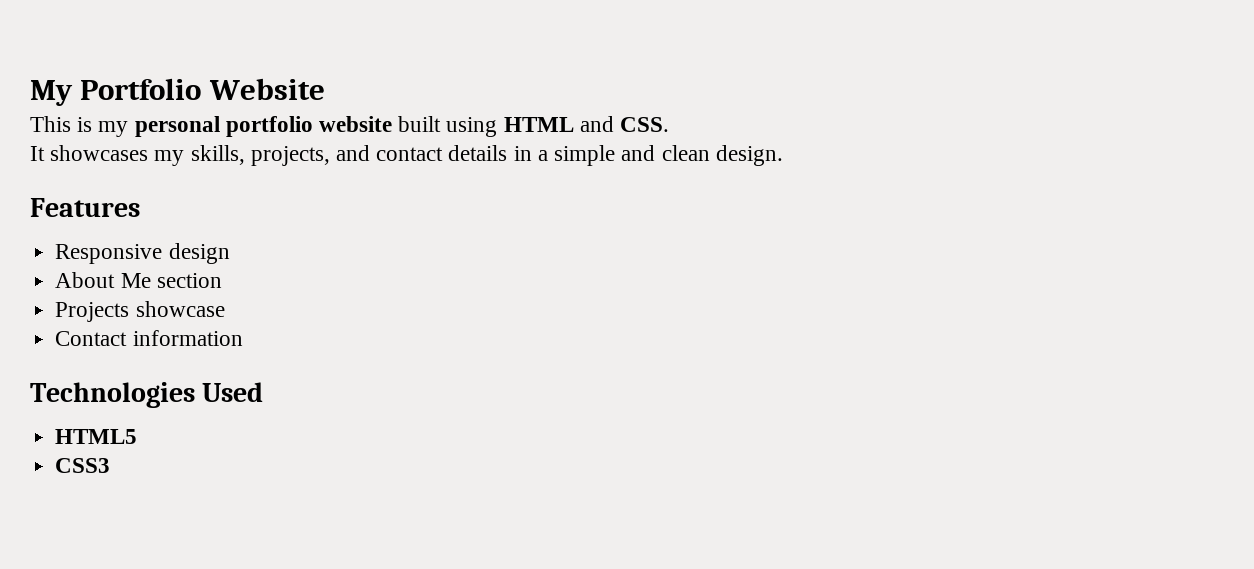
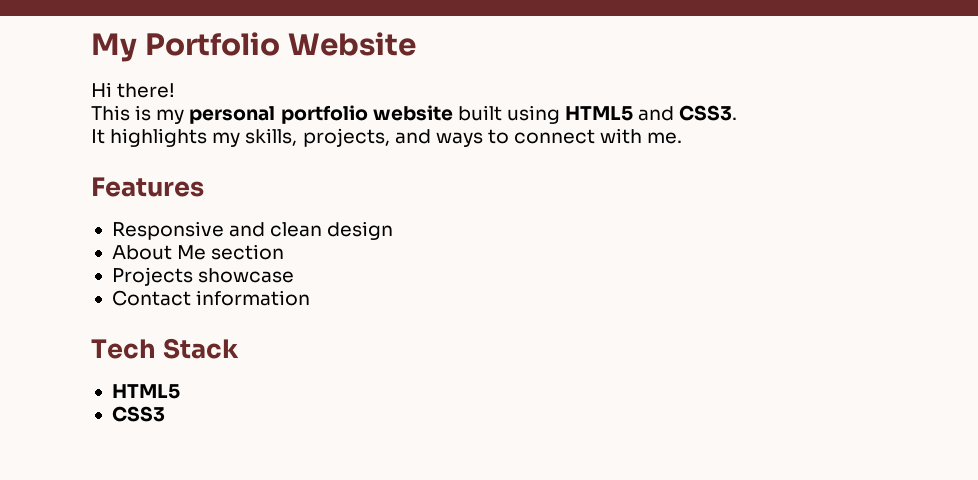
(325, 89) none -> [91,82,176,98] // Hi there!
[503,116,670,132] HTML and CSS. -> [565,105,738,121] HTML5 and CSS3.
[50,145,149,161] showcases -> [110,128,208,147] highlights
[376,145,783,166] contact details in a simple and clean design. -> [435,128,683,147] ways to connect with me.
(163, 254) none -> [229,222,323,237] and clean
[30,382,264,408] Technologies Used -> [91,338,239,359] Tech Stack

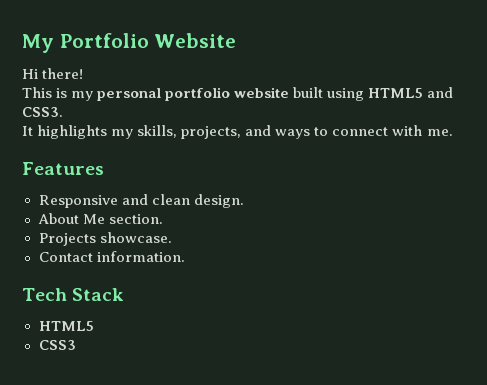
[327,221,394,240] design -> [193,194,244,208] design.
[211,244,285,260] section -> [108,214,163,224] section.
[198,268,295,283] showcase -> [99,232,172,243] showcase.
[196,290,311,306] information -> [96,251,185,262] information.

